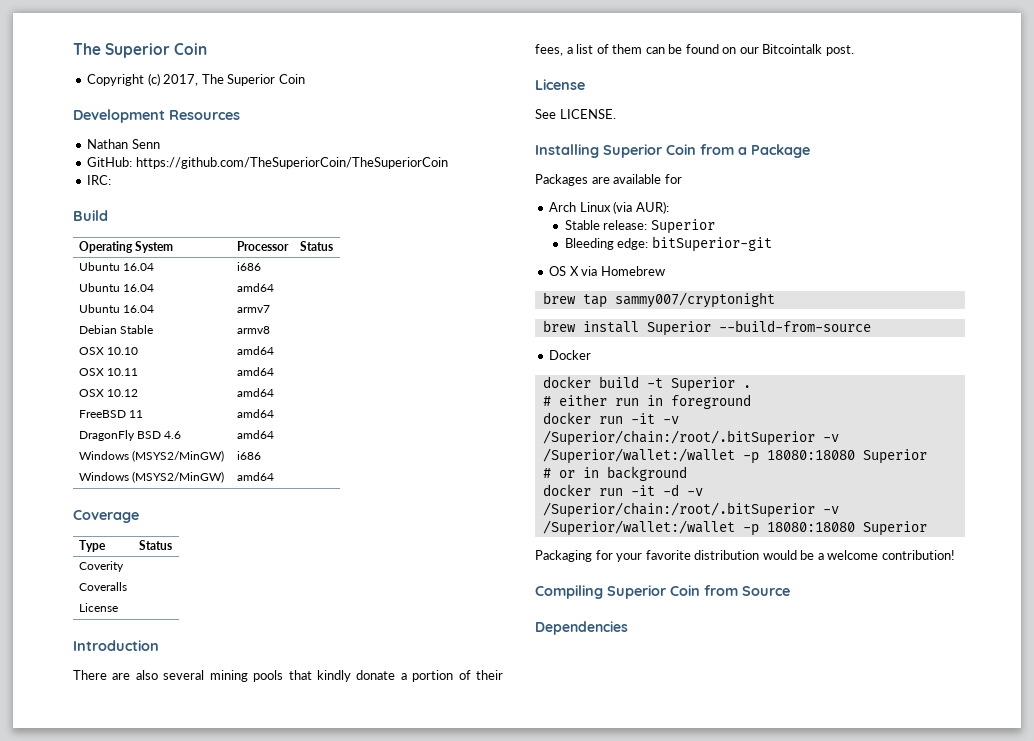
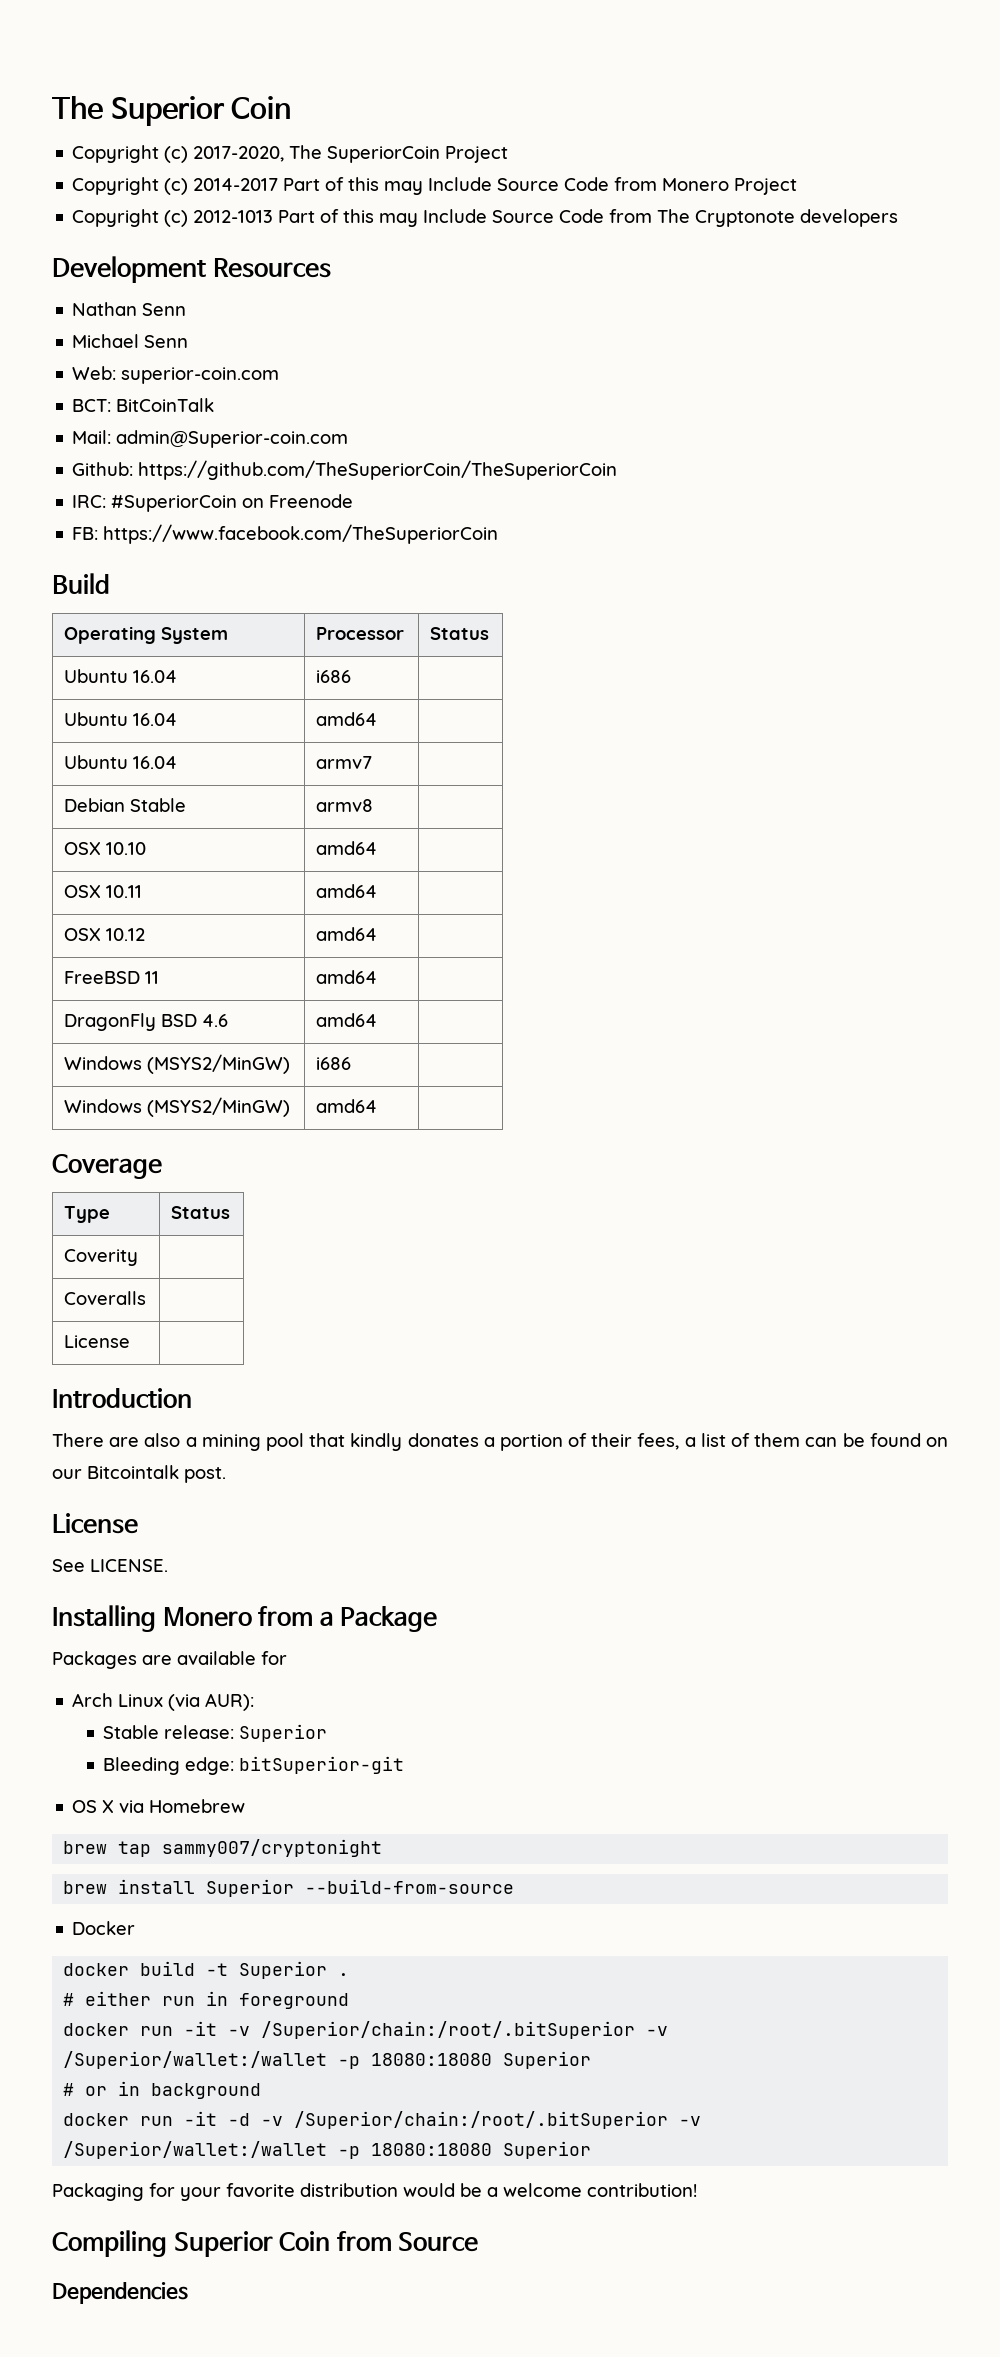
[163,74,305,86] [73,109,240,123] [87,139,160,149] [87,157,448,169] [87,175,112,185] 2017, The Superior Coin // Development Resources // Nathan Senn // GitHub: https://github.com/TheSuperiorCoin/TheSuperiorCoin // IRC: -> [193,145,509,163] [72,177,798,195] [72,209,899,227] [52,256,331,283] [72,302,187,316] [72,334,189,348] [72,366,280,384] [72,398,215,412] [72,430,349,448] [72,460,618,480] [72,494,354,512] [72,524,499,544] 2017-2020, The SuperiorCoin Project // Copyright (c) 2014-2017 Part of this may Include Source Code from Monero Project // Copyright (c) 2012-1013 Part of this may Include Source Code from The Cryptonote developers // Development Resources // Nathan Senn // Michael Senn // Web: superior-coin.com // BCT: BitCoinTalk // Mail: admin@Superior-coin.com // Github: https://github.com/TheSuperiorCoin/TheSuperiorCoin // IRC: #SuperiorCoin on Freenode // FB: https://www.facebook.com/TheSuperiorCoin
[163,670,284,682] several mining pools -> [185,1433,304,1451] a mining pool
[356,670,396,680] donate -> [407,1433,479,1447] donates
[603,144,696,158] Superior Coin -> [162,1607,252,1627] Monero

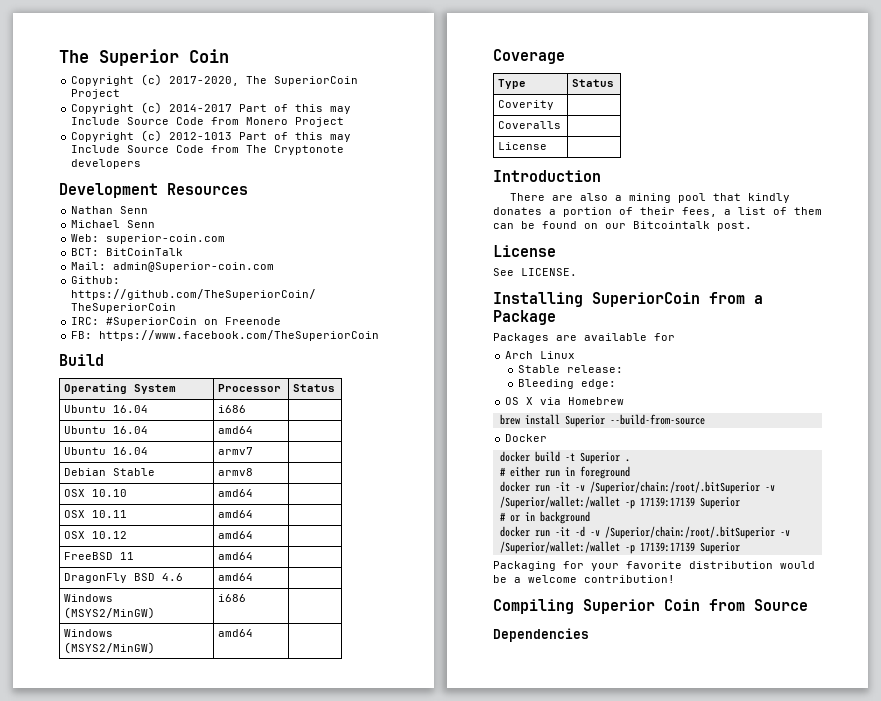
[162,1607,252,1627] Monero -> [592,292,700,307] SuperiorCoin
[168,1693,255,1711] (via AUR): -> (576, 355) none
[239,1724,328,1742] Superior -> (623, 369) none
[239,1756,405,1774] bitSuperior-git -> (616, 384) none
[63,1839,383,1857] // brew tap sammy007/cryptonight -> (625, 401) none
[371,2053,493,2066] 18080:18080 -> [639,497,695,507] 17139:17139
[371,2143,493,2156] 18080:18080 -> [639,542,695,552] 17139:17139

